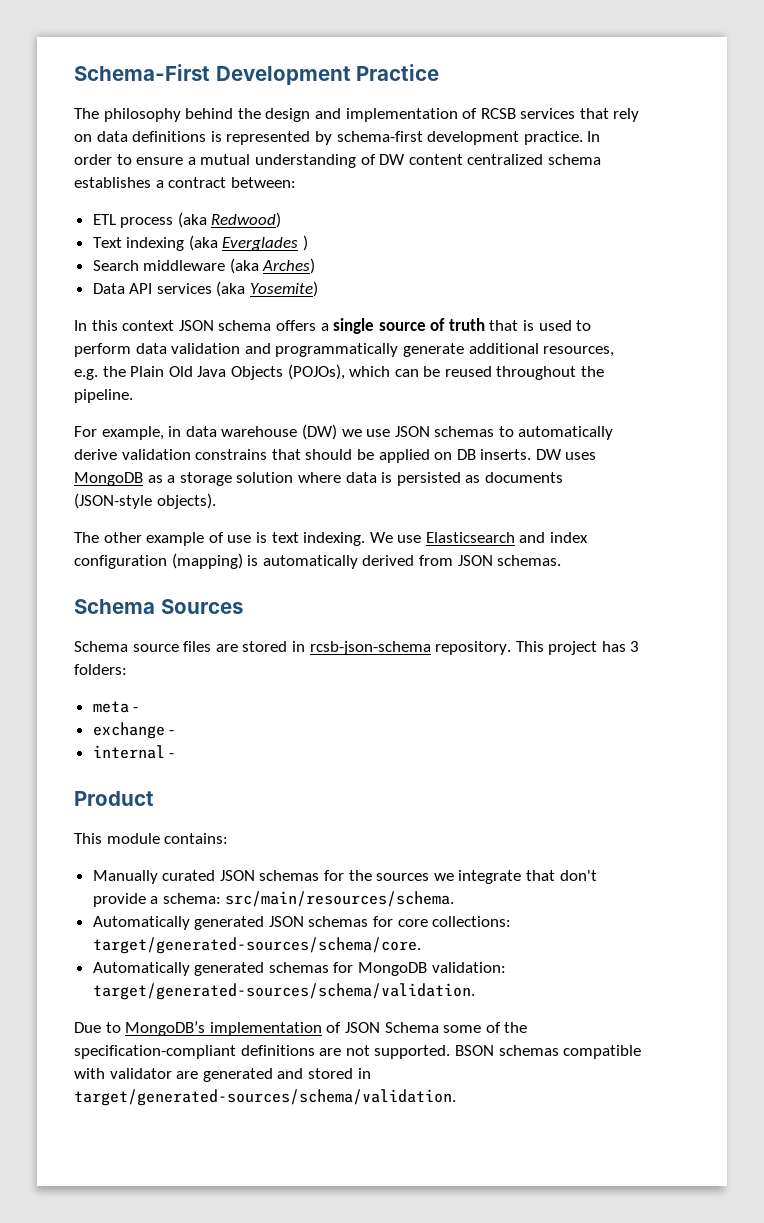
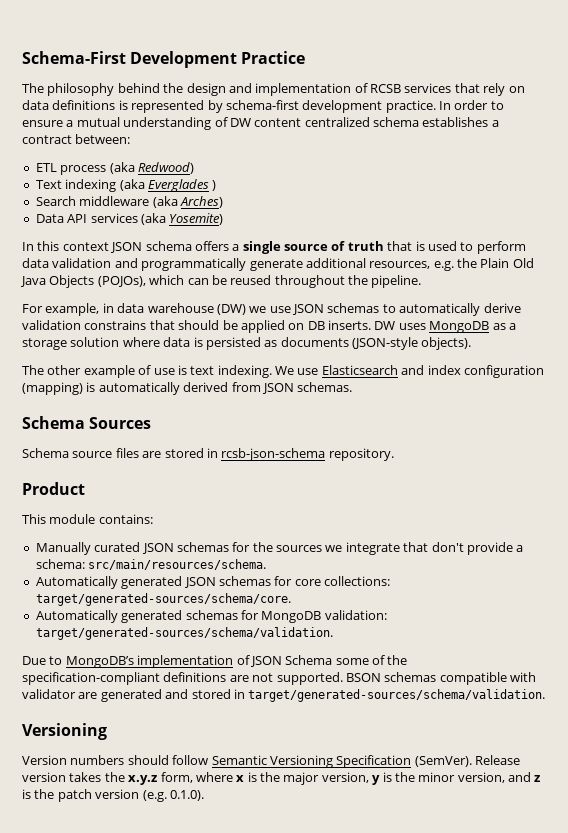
[515,641,640,655] [74,664,127,675] [92,701,139,713] [92,722,175,739] [92,745,175,759] This project has 3 folders: // meta - // exchange - // internal - -> (394, 454) none
(456, 1097) none -> [22,723,107,740] [22,755,520,768] [22,772,541,785] [22,789,204,802] // Versioning // Version numbers should follow Semantic Versioning Specification (SemVer). Release version takes the x.y.z form, where x is the major version, y is the minor version, and z is the patch version (e.g. 0.1.0).

